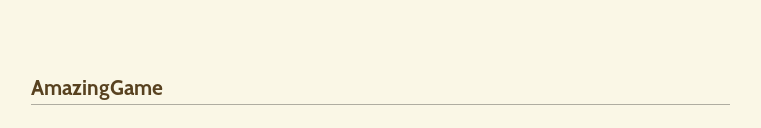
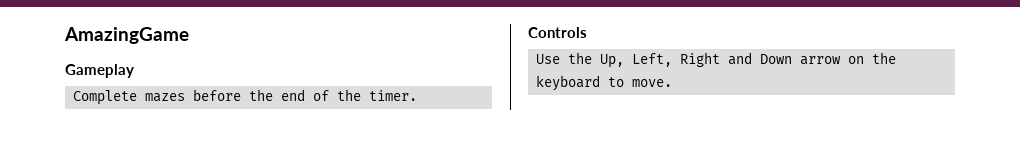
(163, 90) none -> [65,64,134,78] [72,89,417,105] [528,27,587,38] [535,52,896,68] [535,75,672,91] // Gameplay // Complete mazes before the end of the timer. // Controls // Use the Up, Left, Right and Down arrow on the keyboard to move.

